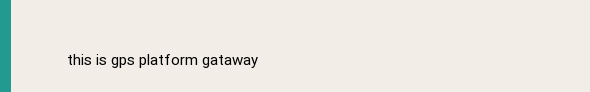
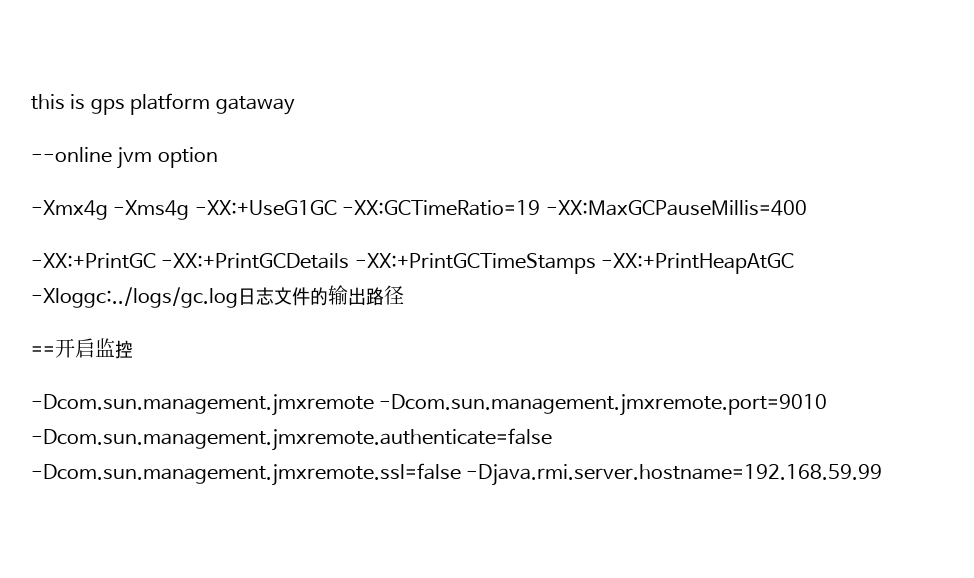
(259, 61) none -> [31,147,218,169] [31,200,807,220] [31,253,795,274] [31,285,404,308] [31,338,133,359] [31,394,828,416] [31,428,552,451] [31,463,883,486] // --online jvm option // -Xmx4g -Xms4g -XX:+UseG1GC -XX:GCTimeRatio=19 -XX:MaxGCPauseMillis=400 // -XX:+PrintGC -XX:+PrintGCDetails -XX:+PrintGCTimeStamps -XX:+PrintHeapAtGC -Xloggc:../logs/gc.log日志文件的输出路径 // ==开启监控 // -Dcom.sun.management.jmxremote -Dcom.sun.management.jmxremote.port=9010 -Dcom.sun.management.jmxremote.authenticate=false -Dcom.sun.management.jmxremote.ssl=false -Djava.rmi.server.hostname=192.168.59.99

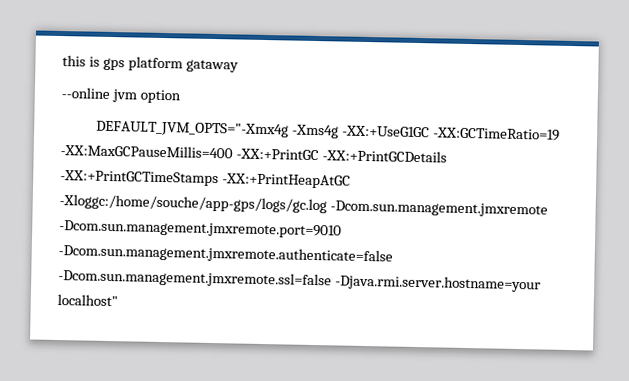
[31,200,108,220] -Xmx4g -> [96,120,290,138] DEFAULT_JVM_OPTS="-Xmx4g
(807, 208) // -> (233, 151) none
[31,285,404,308] [31,338,133,359] -Xloggc:../logs/gc.log日志文件的输出路径 // ==开启监控 // -> [59,194,327,214] -Xloggc:/home/souche/app-gps/logs/gc.log
[466,464,883,486] -Djava.rmi.server.hostname=192.168.59.99 -> [334,274,541,293] [57,294,118,307] -Djava.rmi.server.hostname=your localhost"

